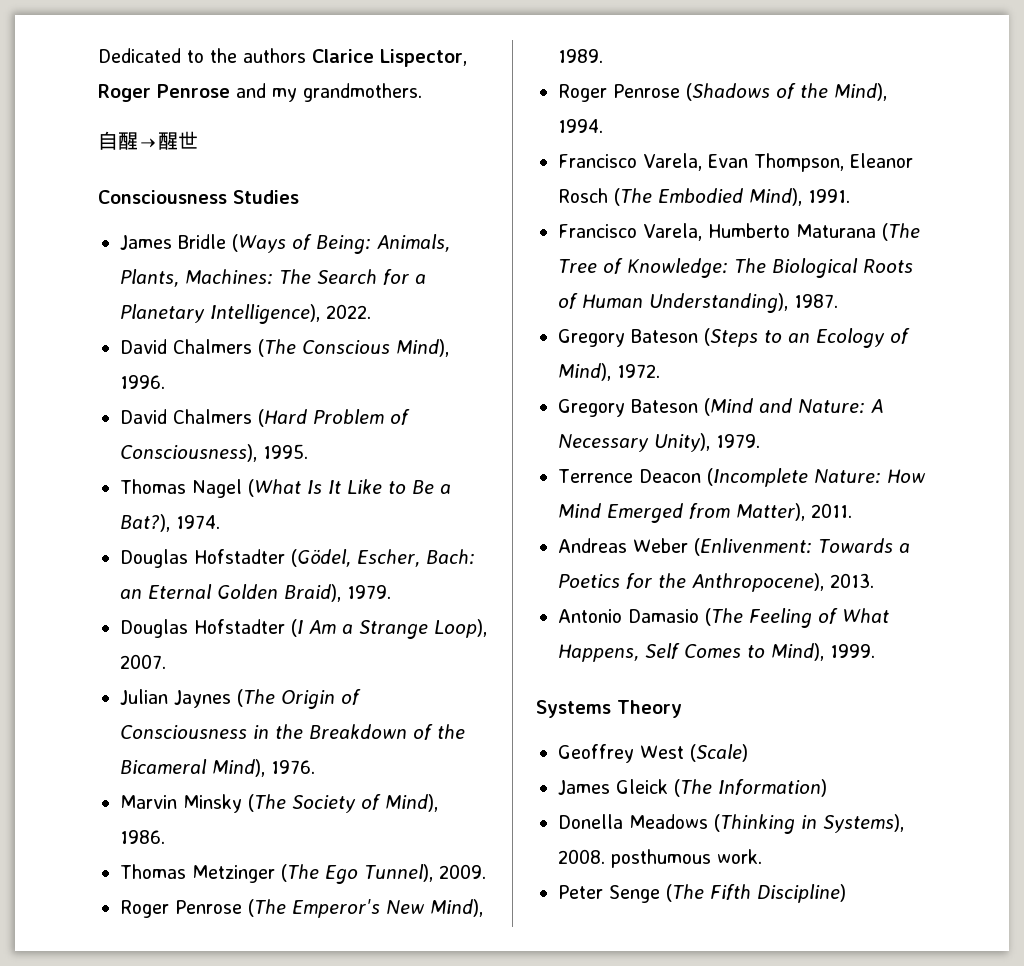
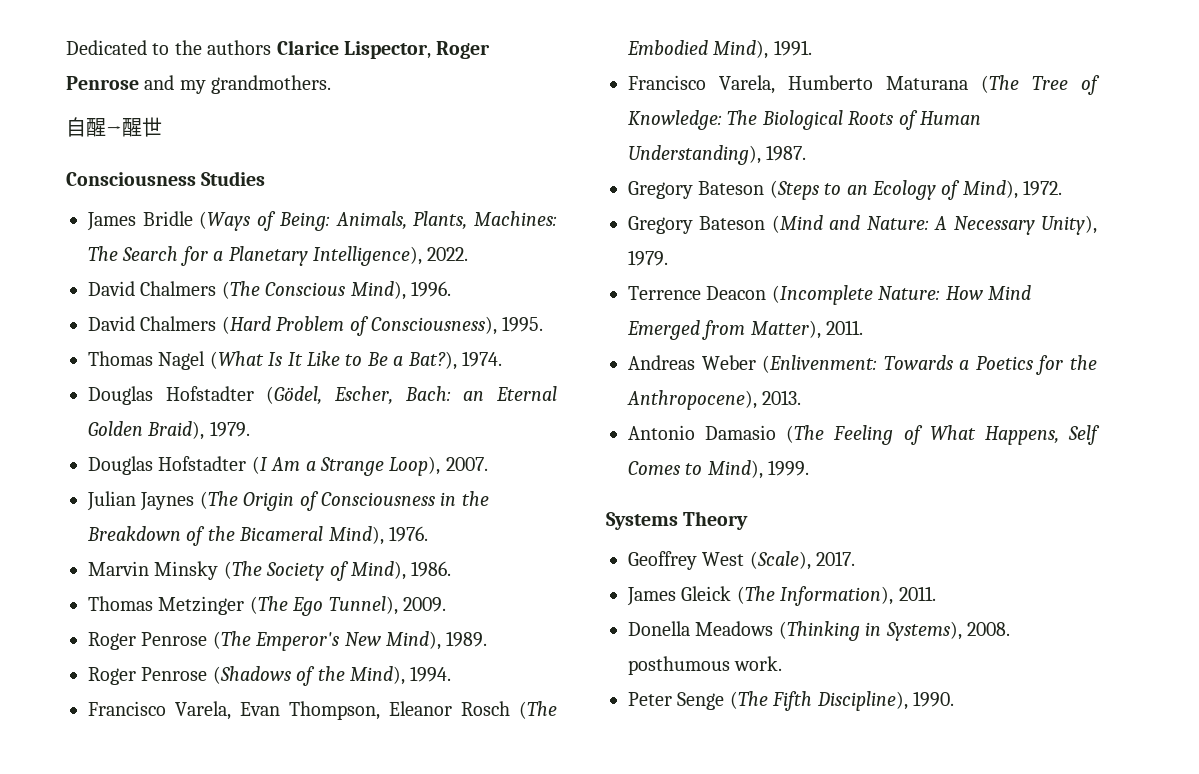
[689,744,748,762] (Scale) -> [749,551,856,570] (Scale), 2017.
[718,779,827,797] Information) -> [780,586,936,606] Information), 2011.
[757,884,846,903] Discipline) -> [816,691,954,711] Discipline), 1990.

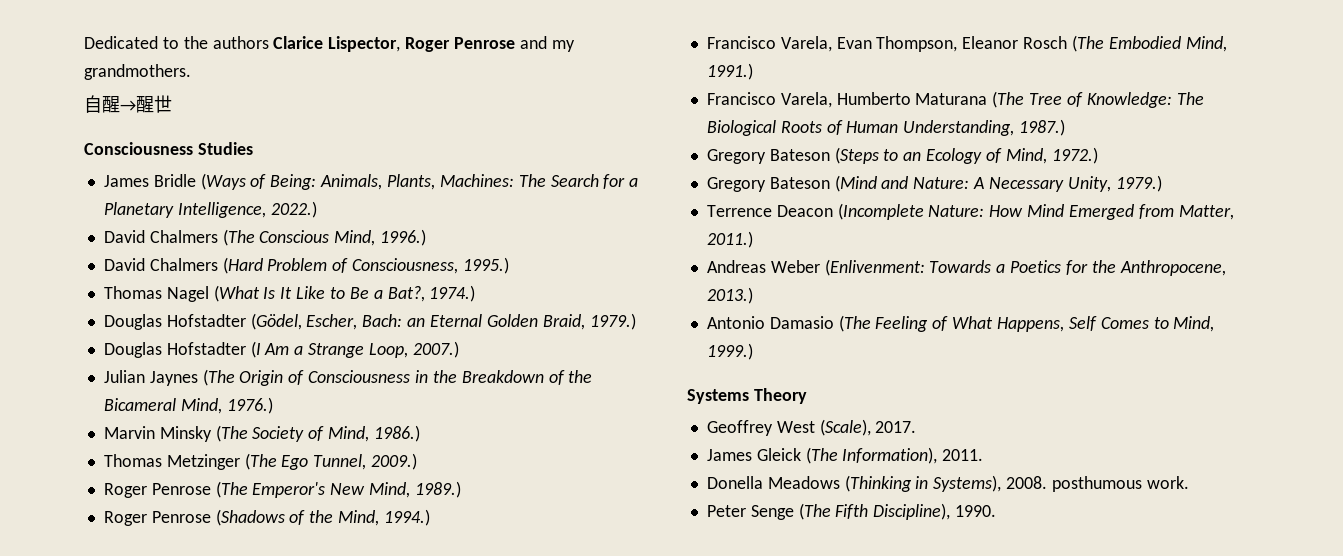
[313,246,469,266] Intelligence), 2022. -> [177,201,317,218] Intelligence, 2022.)
[350,281,451,300] Mind), 1996. -> [334,229,427,246] Mind, 1996.)
[371,316,544,335] Consciousness), 1995. -> [352,257,509,274] Consciousness, 1995.)
[407,351,502,370] Bat?), 1974. -> [387,285,476,302] Bat?, 1974.)
[147,421,250,440] Braid), 1979. -> [542,313,636,330] Braid, 1979.)
[389,456,488,476] Loop), 2007. -> [368,341,459,358] Loop, 2007.)
[328,526,428,545] Mind), 1976. -> [180,397,273,414] Mind, 1976.)
[351,561,452,580] Mind), 1986. -> [328,425,420,442] Mind, 1986.)
[328,596,446,615] Tunnel), 2009. -> [313,453,418,470] Tunnel, 2009.)
[386,631,488,650] Mind), 1989. -> [369,481,461,498] Mind, 1989.)
[350,666,452,685] Mind), 1994. -> [338,509,430,526] Mind, 1994.)
[713,40,812,59] Mind), 1991. -> [1185,36,1227,52] [706,63,753,80] Mind, 1991.)
[628,145,807,165] Understanding), 1987. -> [903,119,1066,136] Understanding, 1987.)
[962,180,1063,199] Mind), 1972. -> [1005,147,1098,164] Mind, 1972.)
[1041,215,1097,235] [628,250,668,266] Unity), 1979. -> [1067,175,1162,192] Unity, 1979.)
[750,320,864,339] Matter), 2011. -> [1178,205,1234,220] [706,231,753,248] Matter, 2011.)
[627,390,802,410] Anthropocene), 2013. -> [1119,260,1226,276] [706,287,753,304] Anthropocene, 2013.)
[707,460,810,479] Mind), 1999. -> [1173,316,1215,332] [706,343,753,360] Mind, 1999.)

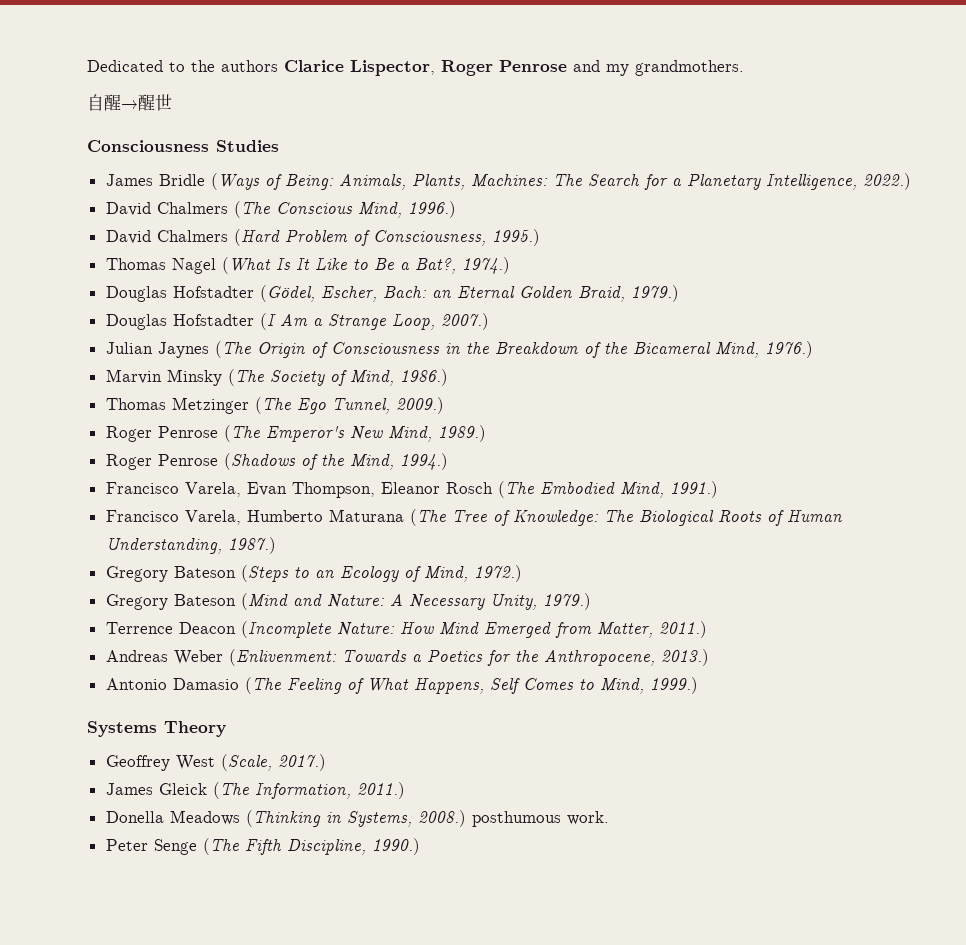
[819,419,917,436] (Scale), 2017. -> [220,754,326,771] (Scale, 2017.)
[842,447,984,464] Information), 2011. -> [254,782,405,799] Information, 2011.)
[933,475,1048,492] Systems), 2008. -> [346,810,466,827] Systems, 2008.)
[873,503,997,520] Discipline), 1990. -> [286,838,420,855] Discipline, 1990.)

